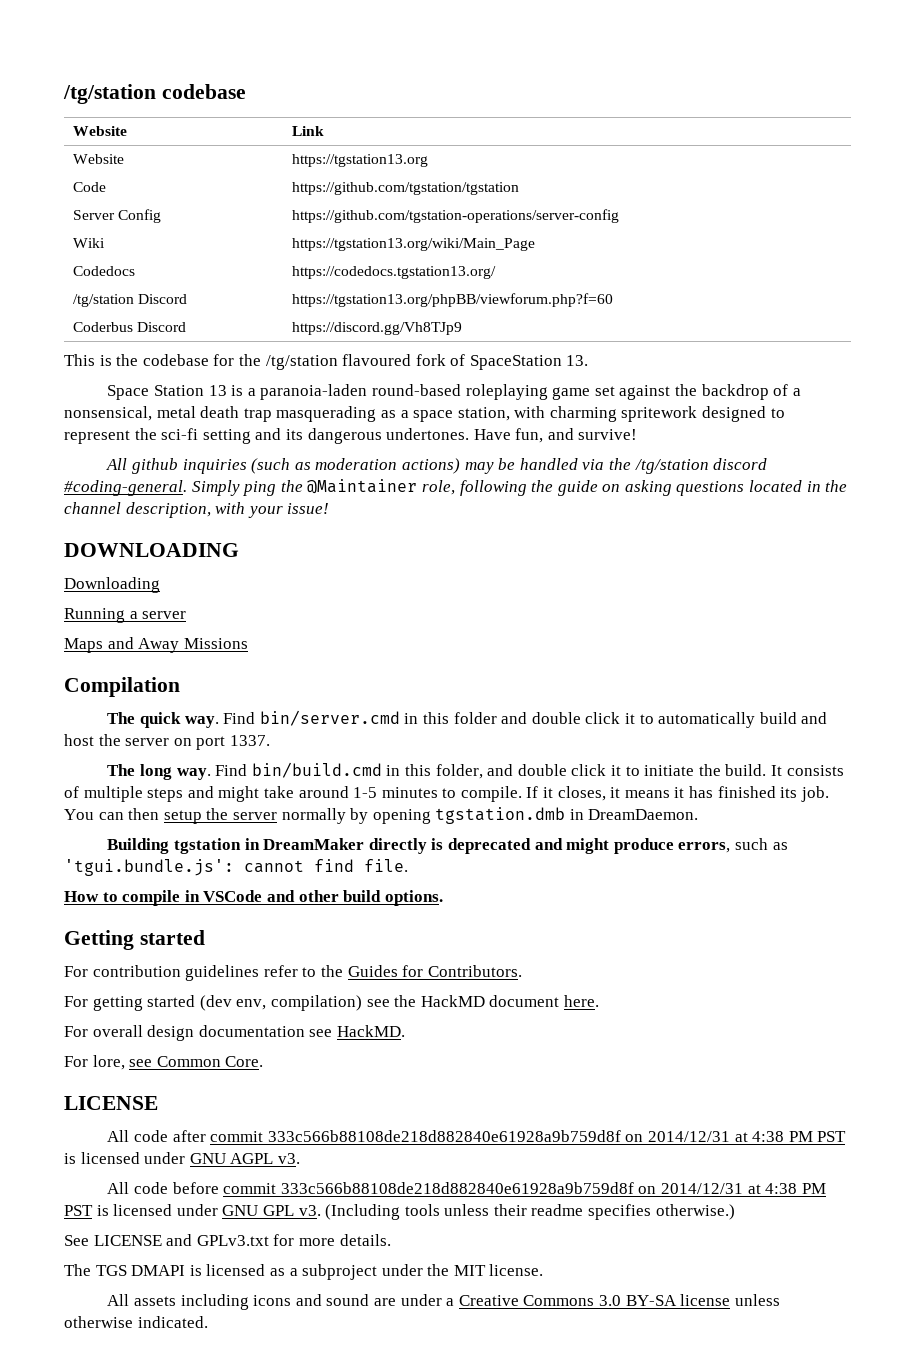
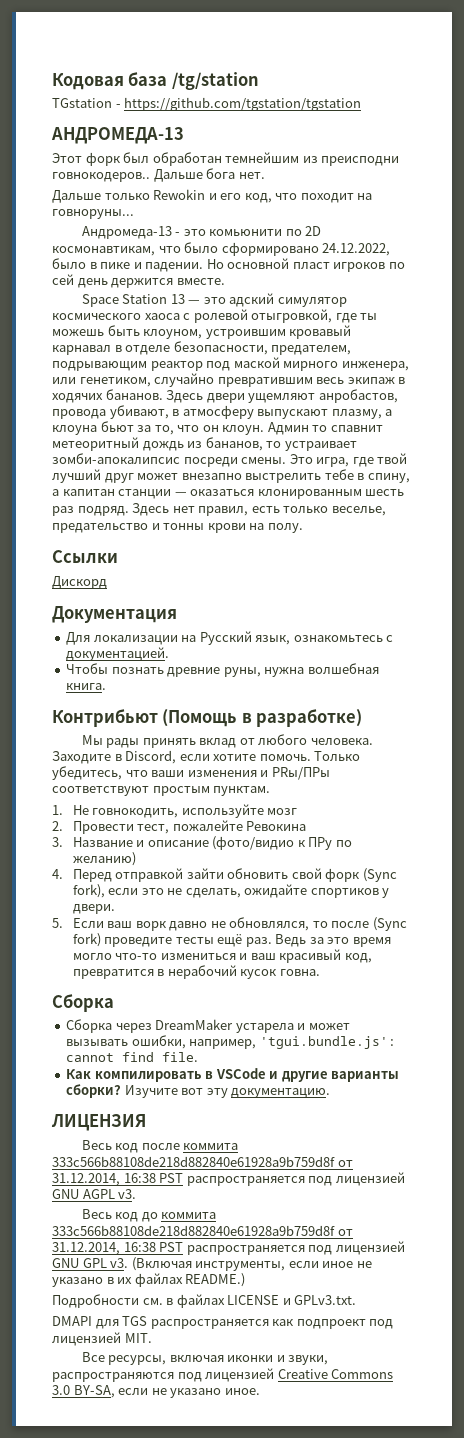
[63,84,246,104] [72,126,127,136] [291,126,324,136] [72,154,124,164] [291,154,428,167] [72,182,106,192] [291,182,519,195] [72,209,161,223] [291,209,619,223] [72,238,105,248] [291,238,535,251] [72,266,135,276] [291,266,496,279] [72,294,187,307] [291,293,613,307] [72,322,186,332] [291,322,462,335] [64,354,589,370] [107,384,801,400] [64,406,785,422] [64,428,638,444] [106,458,768,474] [64,479,848,496] [64,502,330,518] [64,543,239,557] [64,577,160,593] [64,608,187,623] [64,637,248,653] [64,677,180,697] [107,710,828,728] [64,734,270,750] [107,762,844,780] [64,786,829,802] [64,807,699,824] [107,838,788,854] [64,859,408,876] [64,890,443,906] [64,930,205,950] [64,965,522,981] [64,995,599,1011] [64,1025,405,1041] [64,1055,264,1070] [64,1096,158,1110] [107,1130,847,1142] [64,1152,300,1164] [107,1182,826,1194] [64,1204,735,1220] [64,1234,391,1246] [64,1264,544,1280] [107,1294,780,1310] [64,1316,208,1328] /tg/station codebase // Website | Link // Website | https://tgstation13.org // Code | https://github.com/tgstation/tgstation // Server Config | https://github.com/tgstation-operations/server-config // Wiki | https://tgstation13.org/wiki/Main_Page // Codedocs | https://codedocs.tgstation13.org/ // /tg/station Discord | https://tgstation13.org/phpBB/viewforum.php?f=60 // Coderbus Discord | https://discord.gg/Vh8TJp9 // This is the codebase for the /tg/station flavoured fork of SpaceStation 13. // Space Station 13 is a paranoia-laden round-based roleplaying game set against the backdrop of a nonsensical, metal death trap masquerading as a space station, with charming spritework designed to represent the sci-fi setting and its dangerous undertones. Have fun, and survive! // All github inquiries (such as moderation actions) may be handled via the /tg/station discord #coding-general. Simply ping the @Maintainer role, following the guide on asking questions located in the channel description, with your issue! // DOWNLOADING // Downloading // Running a server // Maps and Away Missions // Compilation // The quick way. Find bin/server.cmd in this folder and double click it to automatically build and host the server on port 1337. // The long way. Find bin/build.cmd in this folder, and double click it to initiate the build. It consists of multiple steps and might take around 1-5 minutes to compile. If it closes, it means it has finished its job. You can then setup the server normally by opening tgstation.dmb in DreamDaemon. // Building tgstation in DreamMaker directly is deprecated and might produce errors, such as 'tgui.bundle.js': cannot find file. // How to compile in VSCode and other build options. // Getting started // For contribution guidelines refer to the Guides for Contributors. // For getting started (dev env, compilation) see the HackMD document here. // For overall design documentation see HackMD. // For lore, see Common Core. // LICENSE // All code after commit 333c566b88108de218d882840e61928a9b759d8f on 2014/12/31 at 4:38 PM PST is licensed under GNU AGPL v3. // All code before commit 333c566b88108de218d882840e61928a9b759d8f on 2014/12/31 at 4:38 PM PST is licensed under GNU GPL v3. (Including tools unless their readme specifies otherwise.) // See LICENSE and GPLv3.txt for more details. // The TGS DMAPI is licensed as a subproject under the MIT license. // All assets including icons and sound are under a Creative Commons 3.0 BY-SA license unless otherwise indicated. -> [52,72,259,90] [52,97,362,111] [51,127,184,144] [52,152,400,166] [52,168,265,182] [52,189,373,203] [52,209,134,219] [81,226,322,239] [52,242,391,256] [52,258,405,272] [52,274,225,288] [81,293,347,307] [52,309,378,323] [52,325,352,339] [52,341,352,355] [52,357,409,371] [52,373,406,387] [52,389,398,403] [52,405,393,419] [52,421,383,435] [52,437,357,451] [52,453,408,467] [52,469,410,483] [52,489,405,499] [52,503,386,516] [52,523,303,533] [52,550,118,563] [52,576,107,589] [52,606,177,623] [66,631,394,645] [66,647,170,661] [66,663,379,677] [66,683,107,690] [52,709,363,727] [81,734,373,748] [52,750,361,764] [52,766,330,780] [52,786,271,796] [52,804,298,818] [52,820,307,834] [52,836,352,850] [72,852,136,866] [52,868,397,882] [72,884,390,898] [72,904,115,914] [52,917,407,931] [72,933,391,947] [72,949,372,963] [72,965,320,979] [52,994,114,1012] [66,1019,350,1033] [66,1035,396,1049] [66,1052,199,1062] [66,1068,400,1082] [66,1084,331,1098] [51,1114,146,1131] [81,1140,239,1153] [52,1156,353,1167] [52,1172,405,1186] [52,1189,137,1199] [81,1209,217,1222] [52,1225,353,1236] [52,1241,405,1255] [52,1257,372,1271] [52,1273,246,1287] [52,1294,357,1308] [52,1316,394,1329] [52,1332,152,1346] [81,1352,329,1365] [52,1368,394,1382] [52,1385,260,1398] Кодовая база /tg/station // TGstation - https://github.com/tgstation/tgstation // АНДРОМЕДА-13 // Этот форк был обработан темнейшим из преисподни говнокодеров.. Дальше бога нет. // Дальше только Rewokin и его код, что походит на говноруны... // Андромеда-13 - это комьюнити по 2D космонавтикам, что было сформировано 24.12.2022, было в пике и падении. Но основной пласт игроков по сей день держится вместе. // Space Station 13 — это адский симулятор космического хаоса с ролевой отыгровкой, где ты можешь быть клоуном, устроившим кровавый карнавал в отделе безопасности, предателем, подрывающим реактор под маской мирного инженера, или генетиком, случайно превратившим весь экипаж в ходячих бананов. Здесь двери ущемляют анробастов, провода убивают, в атмосферу выпускают плазму, а клоуна бьют за то, что он клоун. Админ то спавнит метеоритный дождь из бананов, то устраивает зомби-апокалипсис посреди смены. Это игра, где твой лучший друг может внезапно выстрелить тебе в спину, а капитан станции — оказаться клонированным шесть раз подряд. Здесь нет правил, есть только веселье, предательство и тонны крови на полу. // Ссылки // Дискорд // Документация // Для локализации на Русский язык, ознакомьтесь с документацией. // Чтобы познать древние руны, нужна волшебная книга. // Контрибьют (Помощь в разработке) // Мы рады принять вклад от любого человека. Заходите в Discord, если хотите помочь. Только убедитесь, что ваши изменения и PRы/ПРы соответствуют простым пунктам. // 1. Не говнокодить, используйте мозг // 2. Провести тест, пожалейте Ревокина // 3. Название и описание (фото/видио к ПРу по желанию) // 4. Перед отправкой зайти обновить свой форк (Sync fork), если это не сделать, ожидайте спортиков у двери. // 5. Если ваш ворк давно не обновлялся, то после (Sync fork) проведите тесты ещё раз. Ведь за это время могло что-то измениться и ваш красивый код, превратится в нерабочий кусок говна. // Сборка // Сборка через DreamMaker устарела и может вызывать ошибки, например, 'tgui.bundle.js': cannot find file. // Как компилировать в VSCode и другие варианты сборки? Изучите вот эту документацию. // ЛИЦЕНЗИЯ // Весь код после коммита 333c566b88108de218d882840e61928a9b759d8f от 31.12.2014, 16:38 PST распространяется под лицензией GNU AGPL v3. // Весь код до коммита 333c566b88108de218d882840e61928a9b759d8f от 31.12.2014, 16:38 PST распространяется под лицензией GNU GPL v3. (Включая инструменты, если иное не указано в их файлах README.) // Подробности см. в файлах LICENSE и GPLv3.txt. // DMAPI для TGS распространяется как подпроект под лицензией MIT. // Все ресурсы, включая иконки и звуки, распространяются под лицензией Creative Commons 3.0 BY-SA, если не указано иное.

